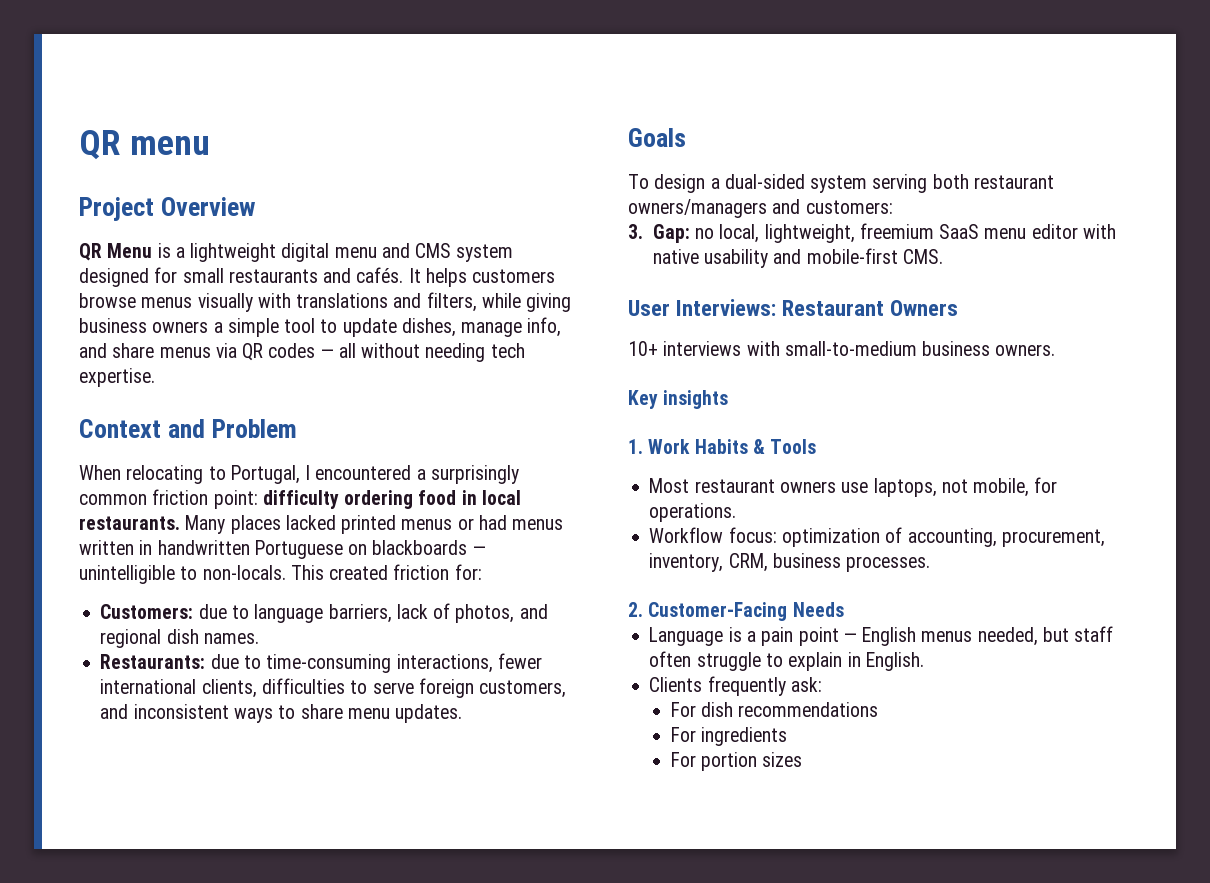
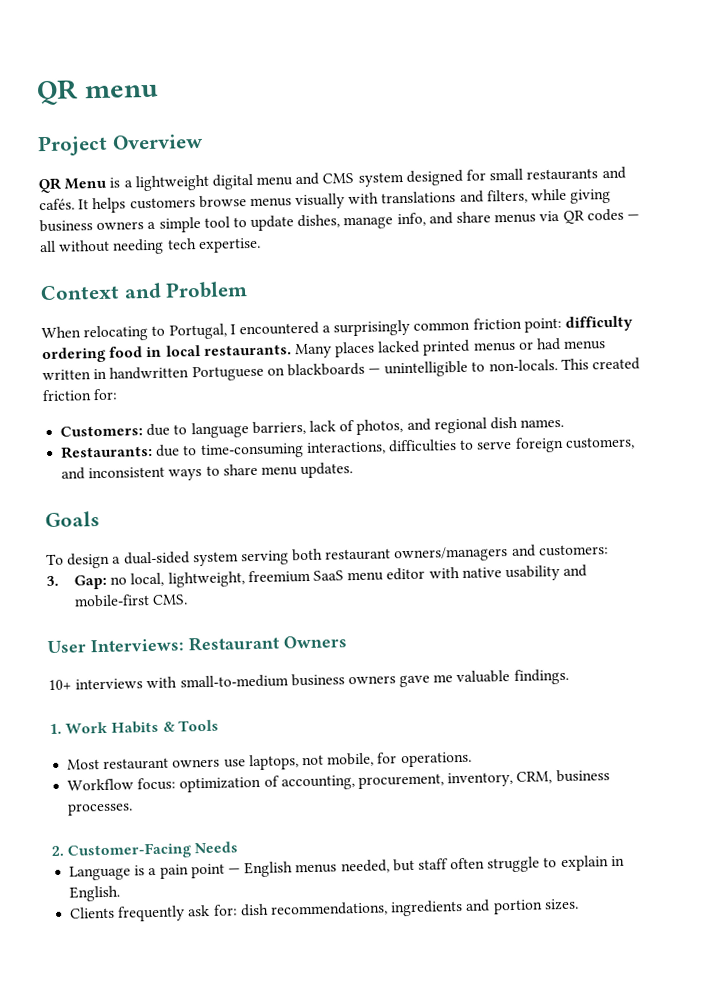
[497,653,542,669] [100,679,257,698] fewer international clients, -> (386, 448) none
[995,344,1056,356] [628,390,729,409] owners. // Key insights -> [347,668,569,688] owners gave me valuable findings.
[790,677,822,692] [670,702,879,717] [670,727,788,746] [670,752,803,771] ask: // For dish recommendations // For ingredients // For portion sizes -> [187,898,579,917] ask for: dish recommendations, ingredients and portion sizes.

